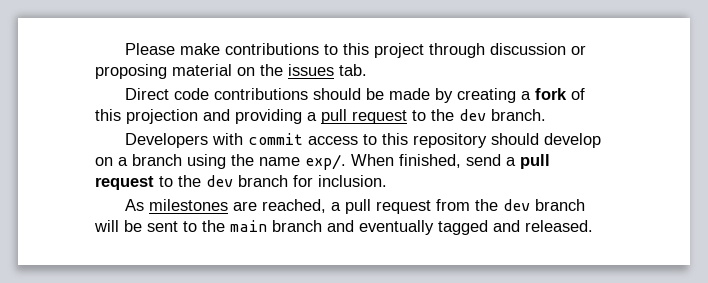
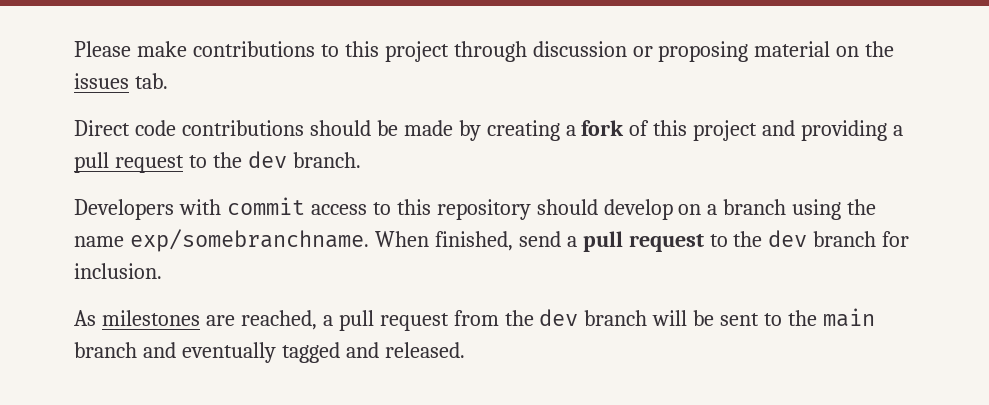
[126,109,198,124] projection -> [693,120,758,141] project
[305,154,346,170] exp/. -> [129,229,369,252] exp/somebranchname.

